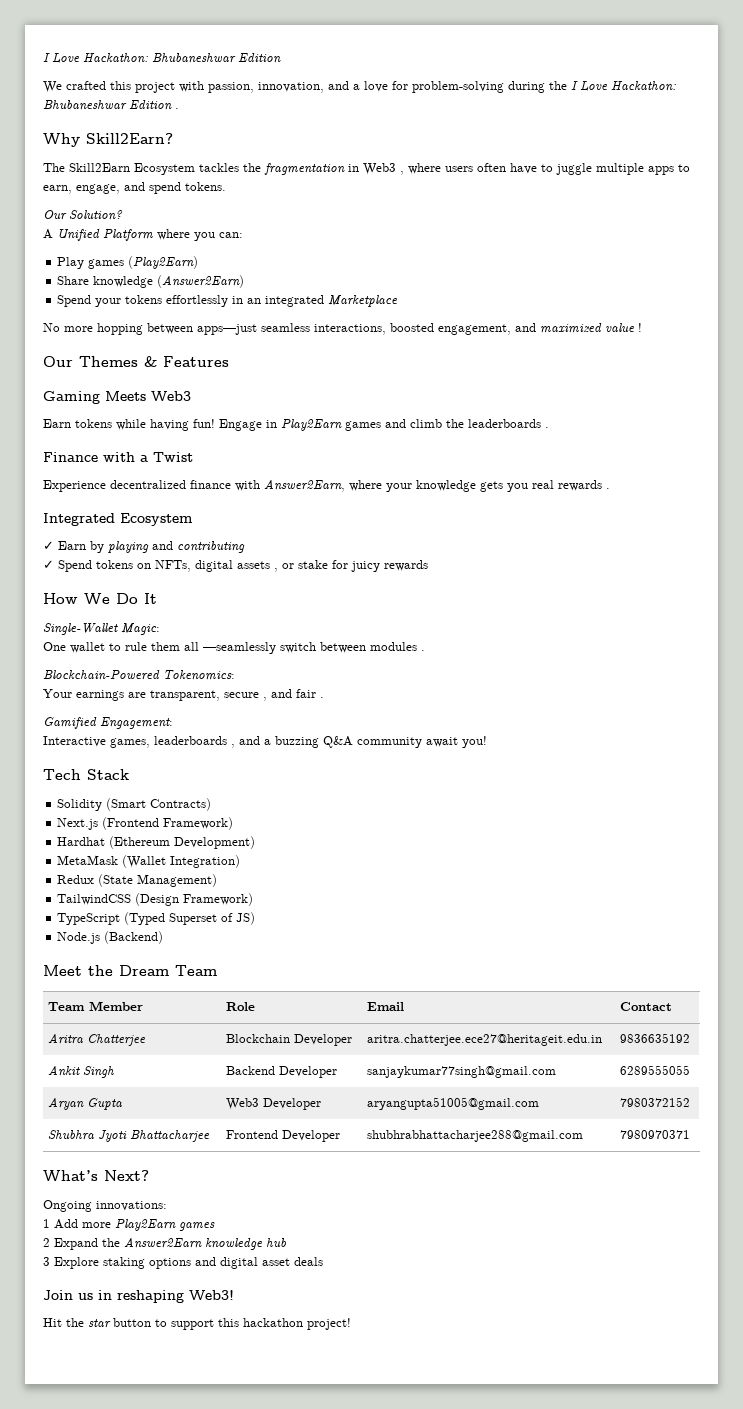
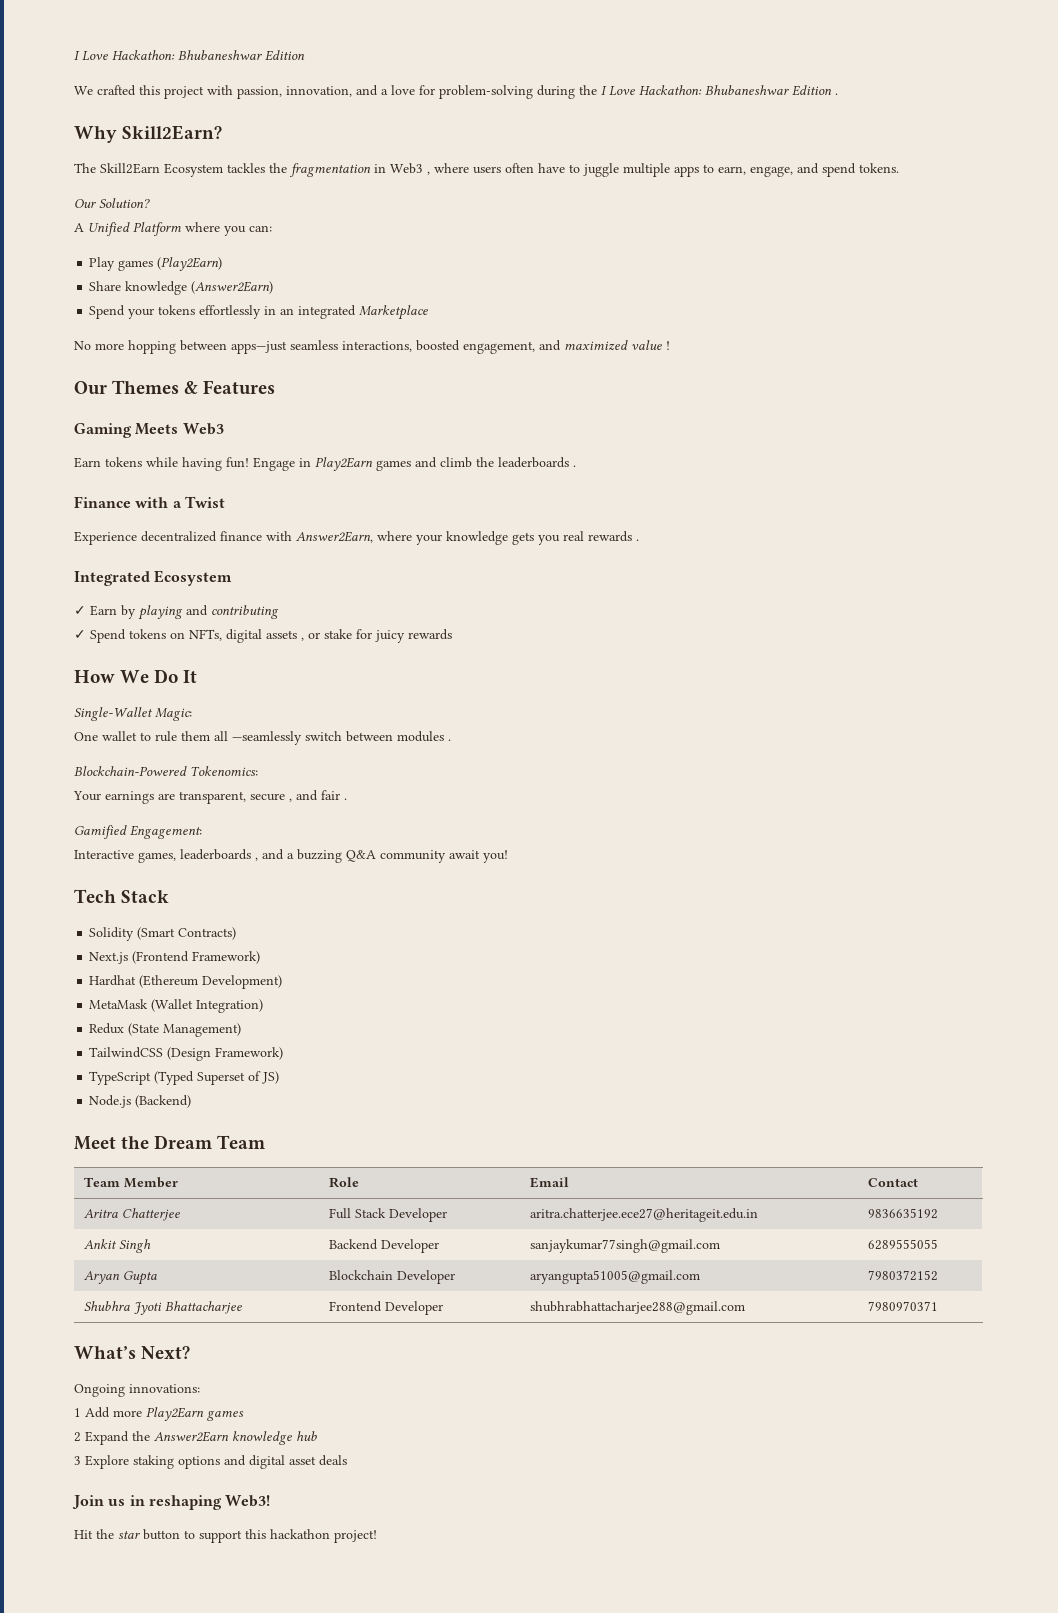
[226,1034,291,1043] Blockchain -> [329,1208,387,1219] Full Stack
[226,1098,260,1110] Web3 -> [329,1270,394,1280] Blockchain

